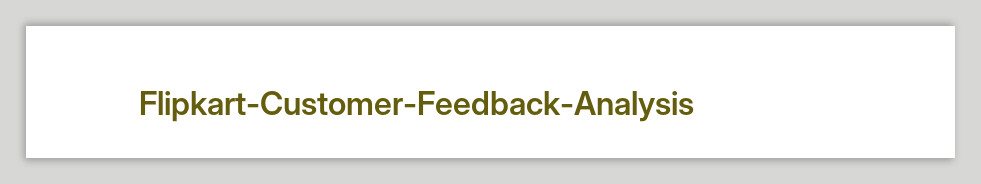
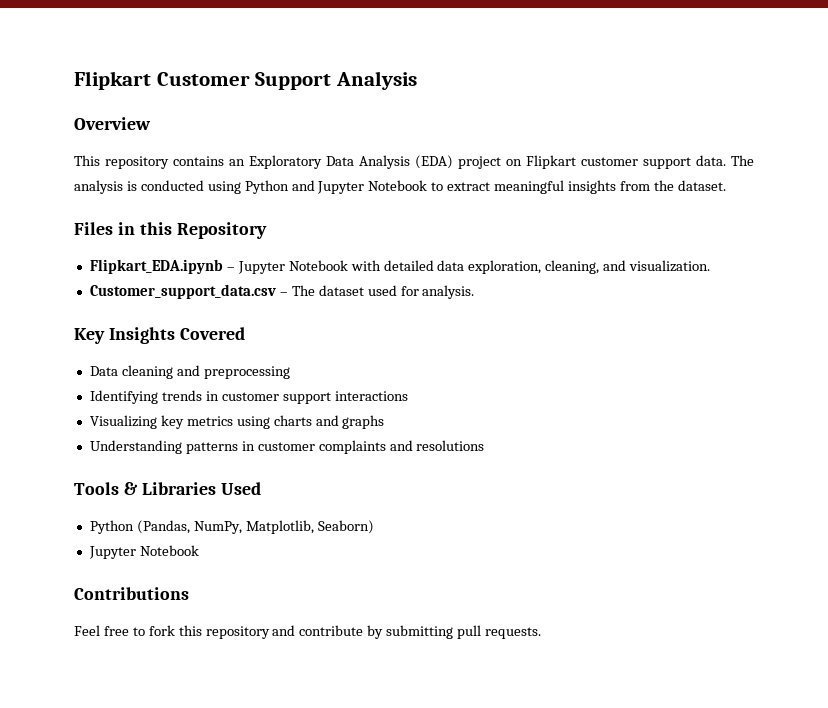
[139,91,694,122] Flipkart-Customer-Feedback-Analysis -> [74,71,417,90] [74,117,151,130] [74,155,754,169] [74,180,726,194] [74,222,267,239] [89,259,711,274] [89,284,475,299] [74,327,245,344] [89,365,290,379] [89,390,408,404] [89,415,385,429] [89,440,485,454] [74,482,261,495] [89,520,374,534] [88,545,199,559] [74,587,189,600] [74,625,542,639] Flipkart Customer Support Analysis // Overview // This repository contains an Exploratory Data Analysis (EDA) project on Flipkart customer support data. The analysis is conducted using Python and Jupyter Notebook to extract meaningful insights from the dataset. // Files in this Repository // Flipkart_EDA.ipynb – Jupyter Notebook with detailed data exploration, cleaning, and visualization. // Customer_support_data.csv – The dataset used for analysis. // Key Insights Covered // Data cleaning and preprocessing // Identifying trends in customer support interactions // Visualizing key metrics using charts and graphs // Understanding patterns in customer complaints and resolutions // Tools & Libraries Used // Python (Pandas, NumPy, Matplotlib, Seaborn) // Jupyter Notebook // Contributions // Feel free to fork this repository and contribute by submitting pull requests.

